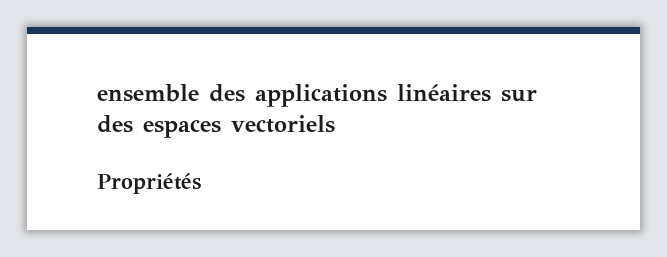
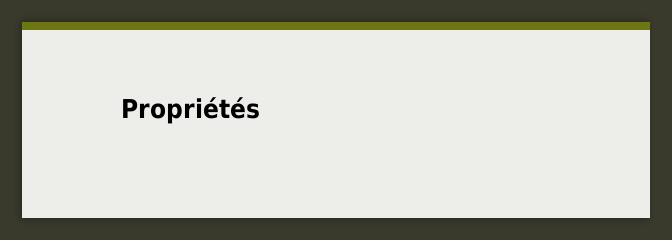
[97,84,537,107] [97,115,335,138] ensemble des applications linéaires sur des espaces vectoriels // -> (121, 110) none

